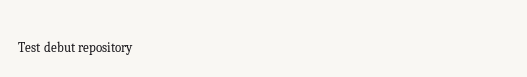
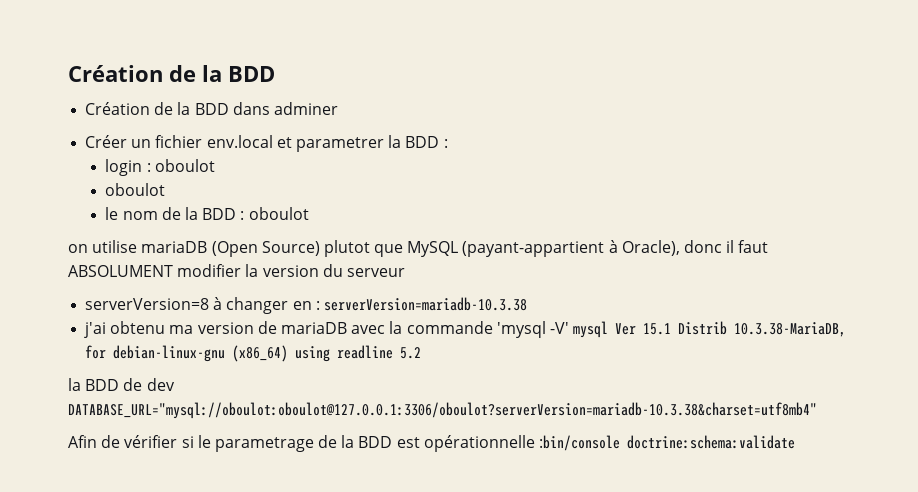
[18,41,134,55] Test debut repository -> [68,65,275,82] [85,102,338,115] [85,135,448,152] [105,159,215,176] [105,183,166,196] [105,207,309,220] [68,240,769,257] [68,264,405,277] [85,297,527,314] [84,321,847,338] [85,345,422,362] [68,378,175,391] [68,402,817,419] [68,435,796,452] Création de la BDD // Création de la BDD dans adminer // Créer un fichier env.local et parametrer la BDD : // login : oboulot // oboulot // le nom de la BDD : oboulot // on utilise mariaDB (Open Source) plutot que MySQL (payant-appartient à Oracle), donc il faut ABSOLUMENT modifier la version du serveur // serverVersion=8 à changer en : serverVersion=mariadb-10.3.38 // j'ai obtenu ma version de mariaDB avec la commande 'mysql -V' mysql Ver 15.1 Distrib 10.3.38-MariaDB, for debian-linux-gnu (x86_64) using readline 5.2 // la BDD de dev DATABASE_URL="mysql://oboulot:oboulot@127.0.0.1:3306/oboulot?serverVersion=mariadb-10.3.38&charset=utf8mb4" // Afin de vérifier si le parametrage de la BDD est opérationnelle :bin/console doctrine:schema:validate

